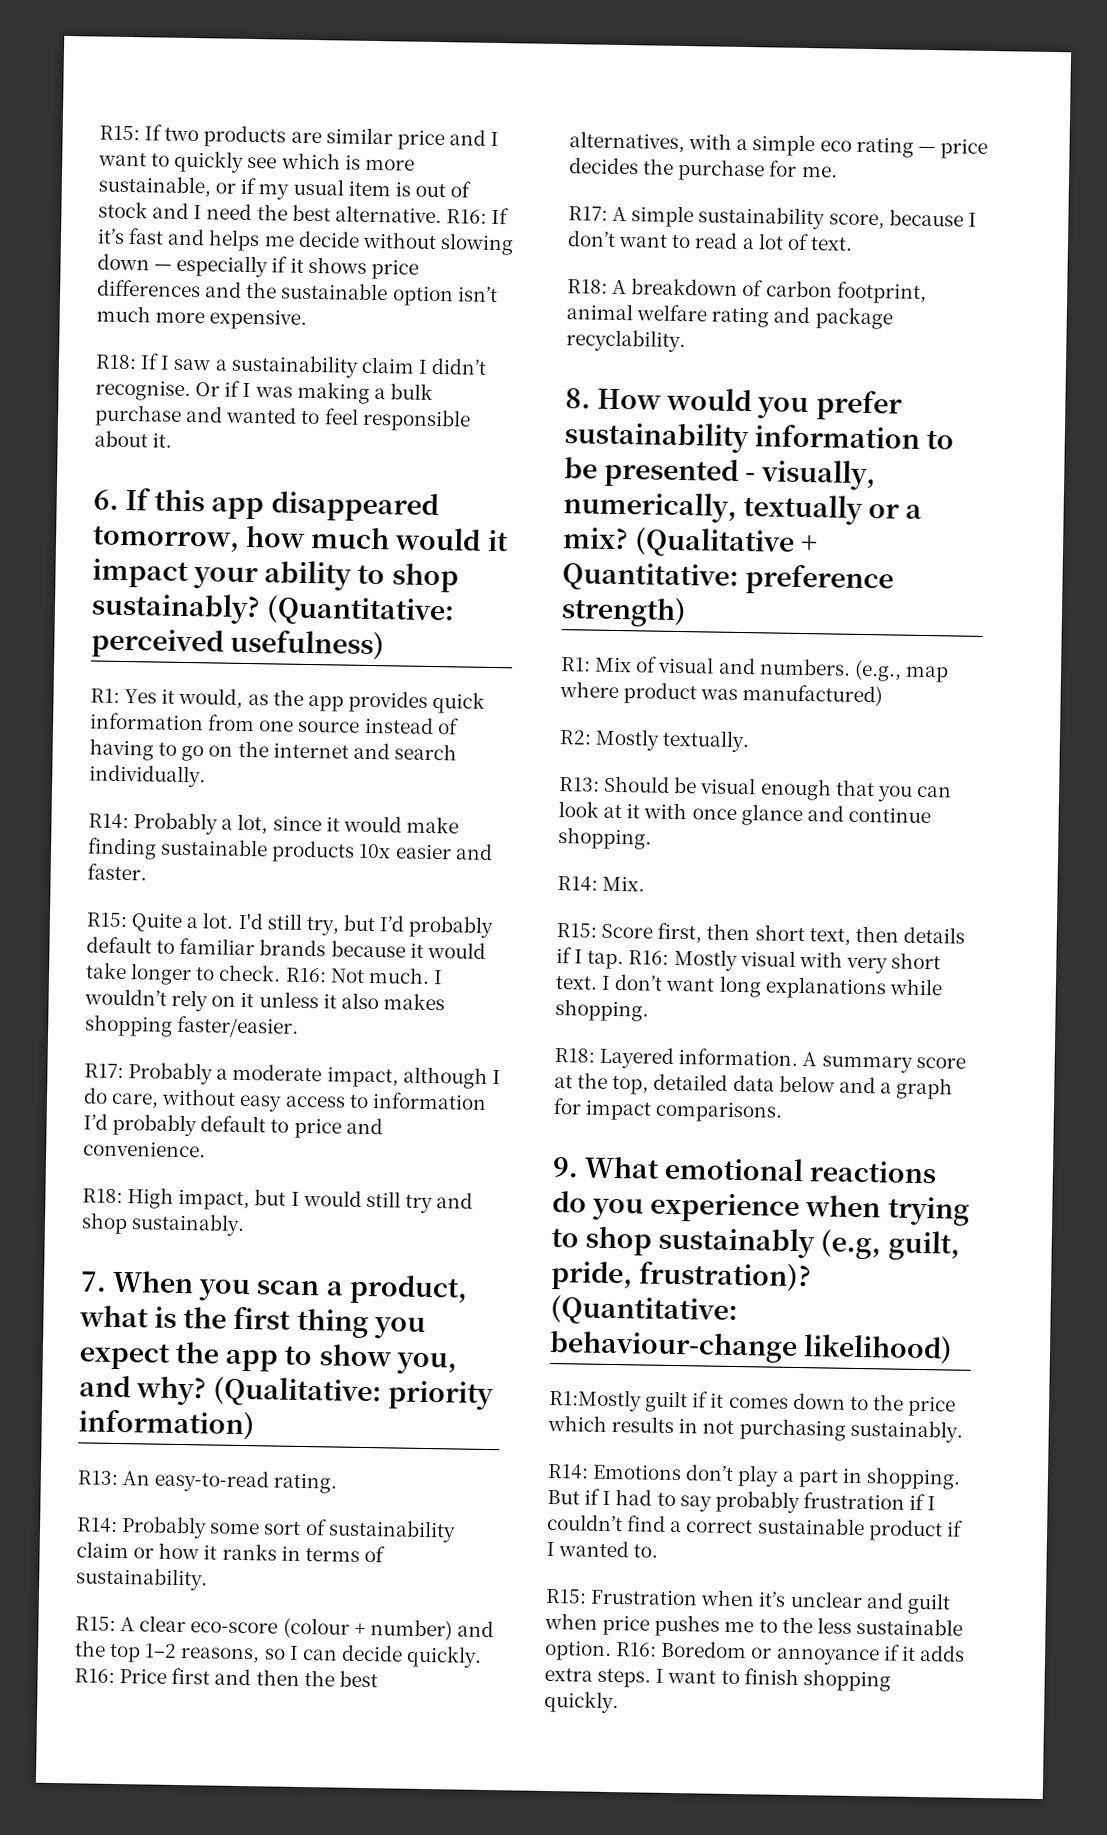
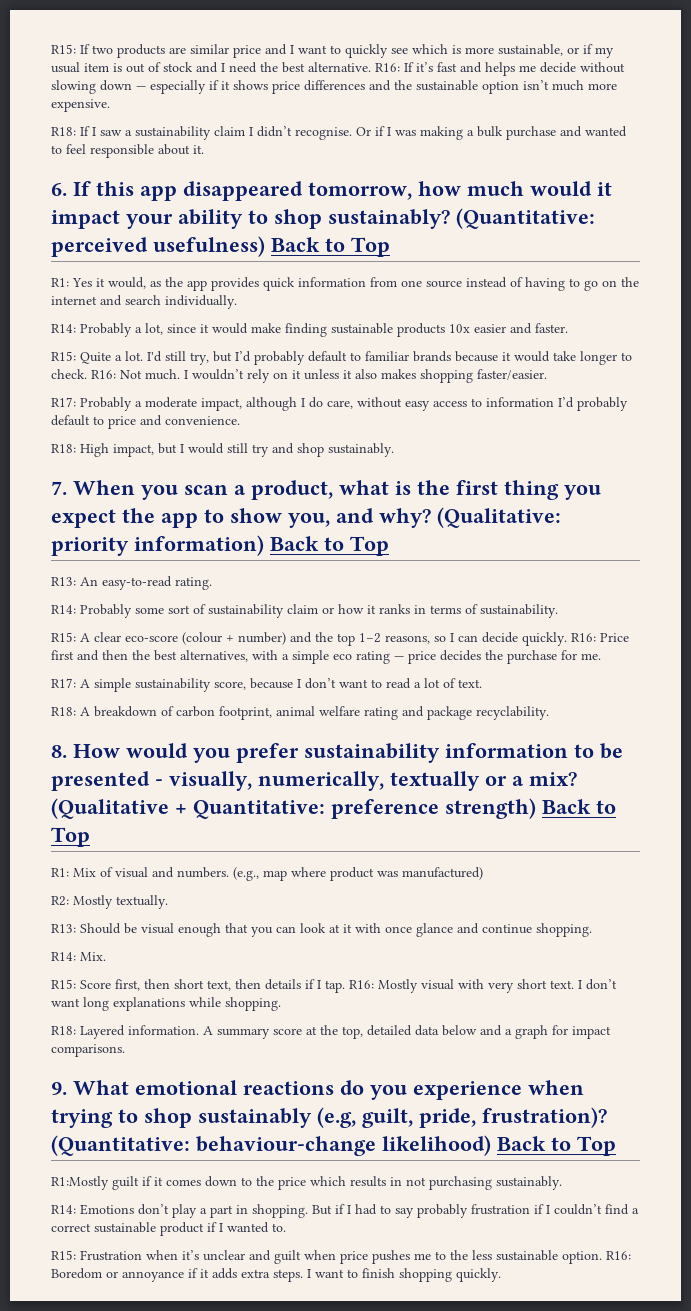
(386, 645) none -> [271,237,390,257] Back to Top
(255, 1425) none -> [270,536,389,556] Back to Top
(687, 612) none -> [542,799,616,814] [51,827,90,847] Back to Top
(954, 1349) none -> [497,1136,616,1156] Back to Top

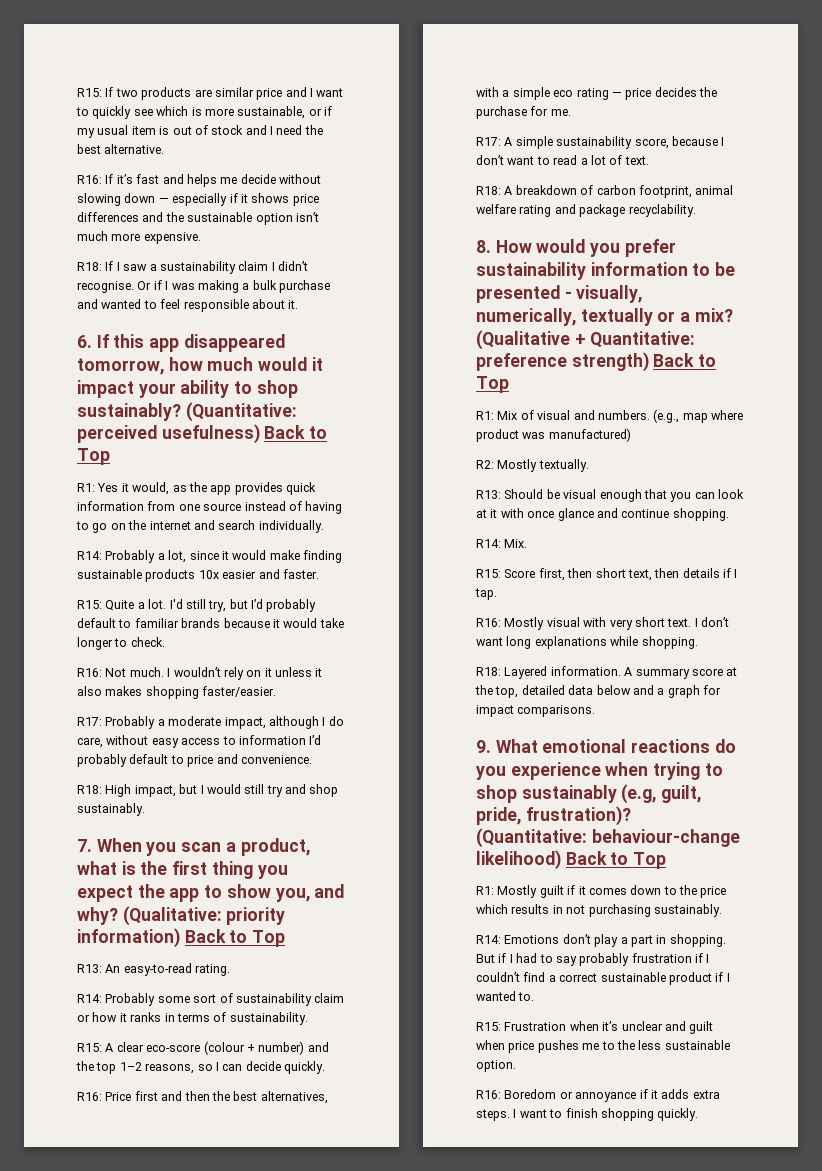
(371, 67) none -> (165, 149) //
(87, 374) none -> (165, 642) //
(567, 639) none -> (325, 1067) //
(345, 986) none -> (497, 594) //
[51,1176,109,1190] R1:Mostly -> [476,885,538,898] R1: Mostly
(602, 1257) none -> (516, 1066) //

